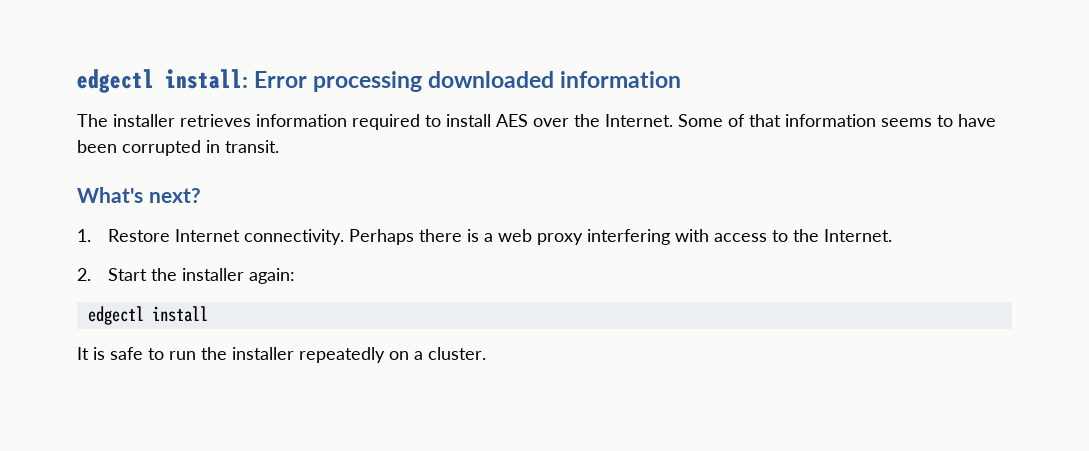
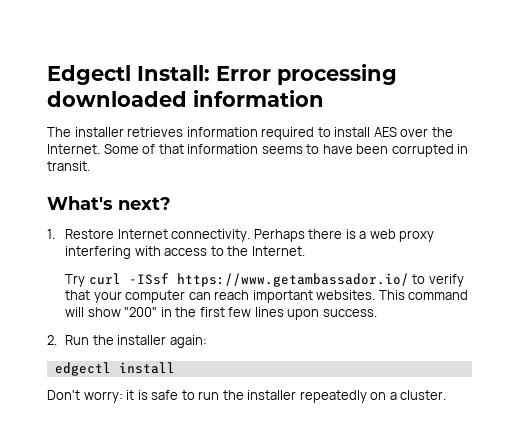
[77,69,248,93] edgectl install: -> [47,65,210,85] Edgectl Install:
(893, 235) none -> [65,273,464,287] [65,290,469,303] [65,307,377,320] // Try curl -ISsf https://www.getambassador.io/ to verify that your computer can reach important websites. This command will show "200" in the first few lines upon success.
[108,268,148,281] Start -> [65,335,90,345] Run
[77,347,89,360] It -> [47,390,135,403] Don't worry: it

